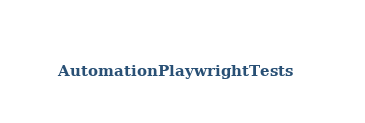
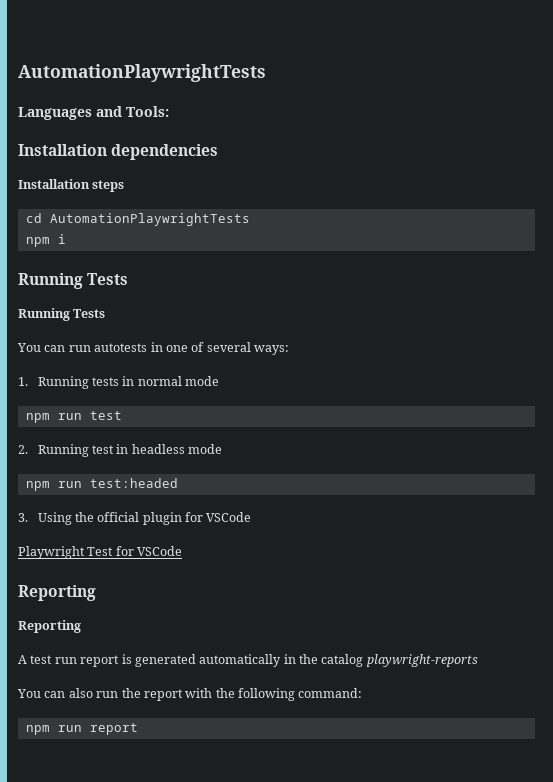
[57,65,293,79] AutomationPlaywrightTests -> [18,64,266,82] [18,106,169,120] [18,144,219,160] [18,179,125,192] [25,213,250,226] [25,234,66,247] [18,273,129,289] [18,308,106,321] [17,342,289,355] [18,376,220,389] [25,411,122,423] [18,444,223,457] [25,478,178,491] [18,512,252,525] [18,546,183,559] [18,585,96,601] [18,620,81,633] [18,654,478,667] [17,688,363,701] [25,723,138,735] AutomationPlaywrightTests // Languages and Tools: // Installation dependencies // Installation steps // cd AutomationPlaywrightTests // npm i // Running Tests // Running Tests // You can run autotests in one of several ways: // 1. Running tests in normal mode // npm run test // 2. Running test in headless mode // npm run test:headed // 3. Using the official plugin for VSCode // Playwright Test for VSCode // Reporting // Reporting // A test run report is generated automatically in the catalog playwright-reports // You can also run the report with the following command: // npm run report

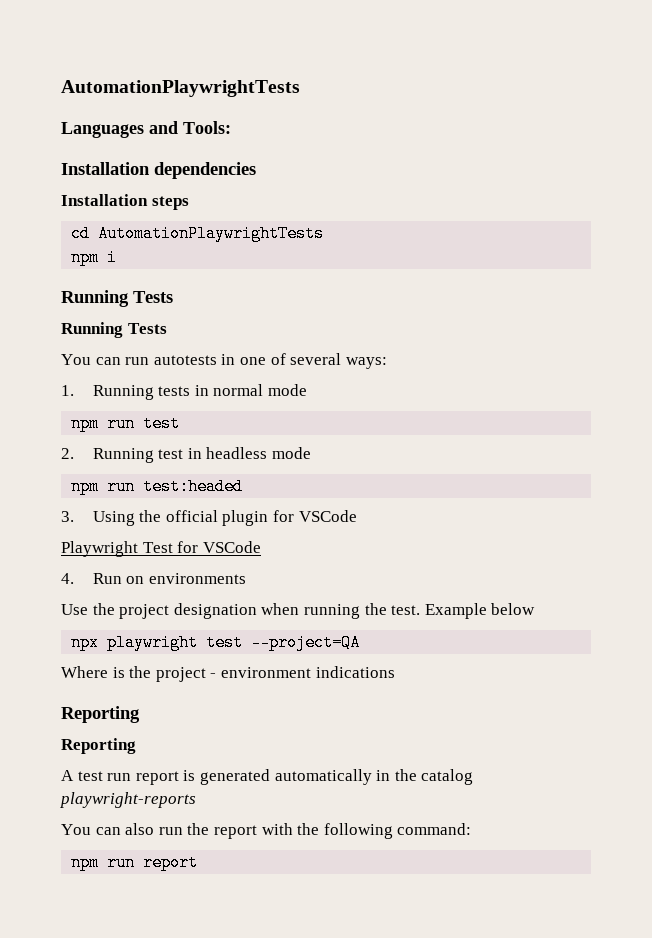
(183, 551) none -> [61,573,246,584] [61,603,536,619] [71,634,361,651] [61,666,395,682] // 4. Run on environments // Use the project designation when running the test. Example below // npx playwright test --project=QA // Where is the project - environment indications

